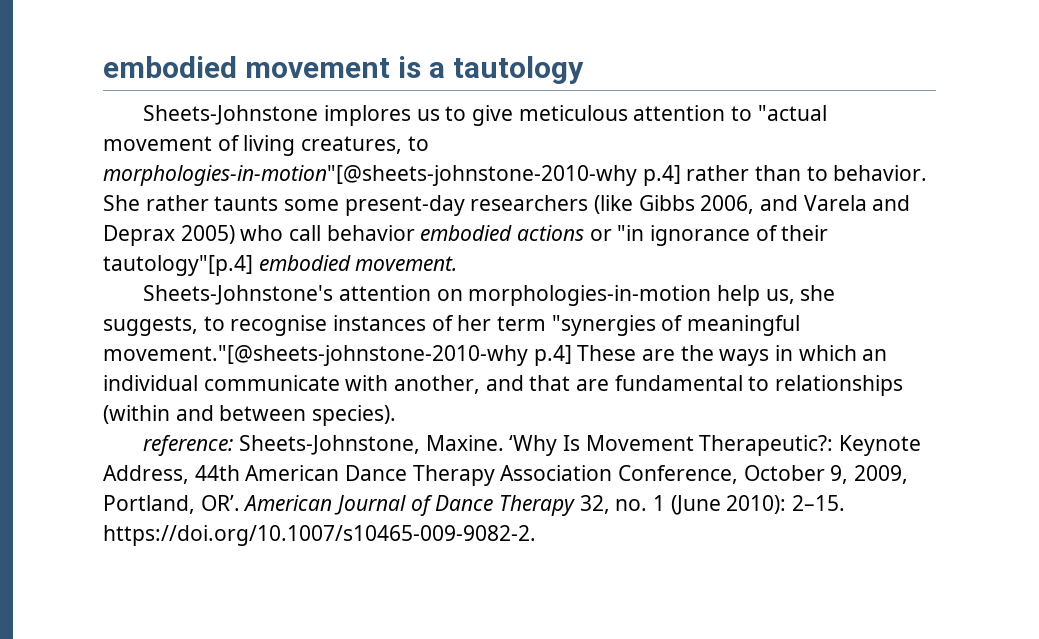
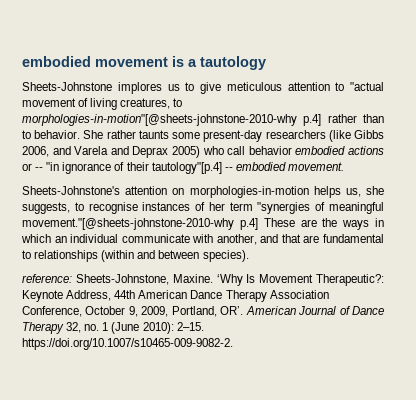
(612, 235) none -> [35,167,44,171] --
(253, 265) none -> [224,167,233,171] --
[717,285,761,306] help -> [313,186,341,198] helps

